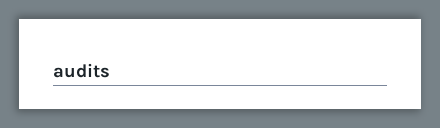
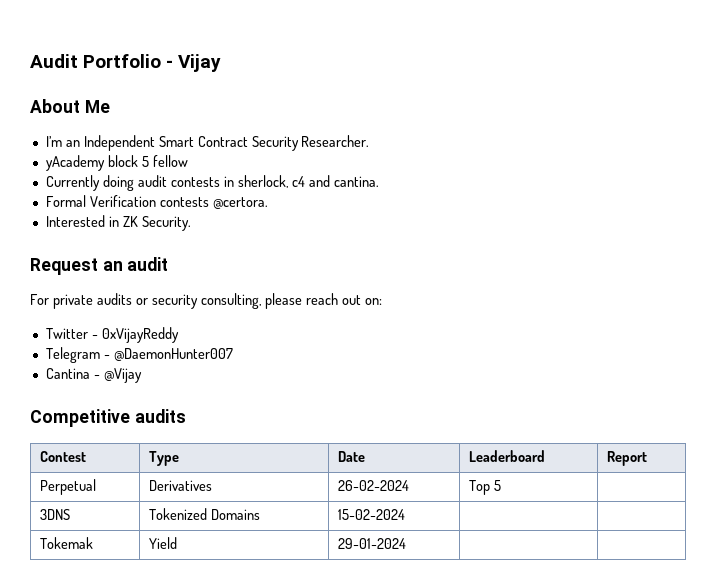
[53,63,110,78] audits -> [30,54,222,72] [30,99,110,113] [45,135,370,151] [45,155,188,171] [45,175,380,191] [45,195,268,209] [45,215,191,231] [30,257,169,275] [30,293,383,309] [45,327,179,343] [45,347,233,363] [45,368,142,383] [30,409,186,427] [40,451,87,462] [149,451,180,466] [338,451,366,462] [469,450,546,462] [607,451,648,466] [40,479,97,495] [149,480,213,491] [338,480,410,491] [469,480,502,495] [40,509,71,520] [149,508,261,520] [338,509,406,520] [40,537,94,549] [149,537,178,549] [338,538,407,549] Audit Portfolio - Vijay // About Me // I’m an Independent Smart Contract Security Researcher. // yAcademy block 5 fellow // Currently doing audit contests in sherlock, c4 and cantina. // Formal Verification contests @certora. // Interested in ZK Security. // Request an audit // For private audits or security consulting, please reach out on: // Twitter - 0xVijayReddy // Telegram - @DaemonHunter007 // Cantina - @Vijay // Competitive audits // Contest | Type | Date | Leaderboard | Report // Perpetual | Derivatives | 26-02-2024 | Top 5 | // 3DNS | Tokenized Domains | 15-02-2024 | | // Tokemak | Yield | 29-01-2024 | |

